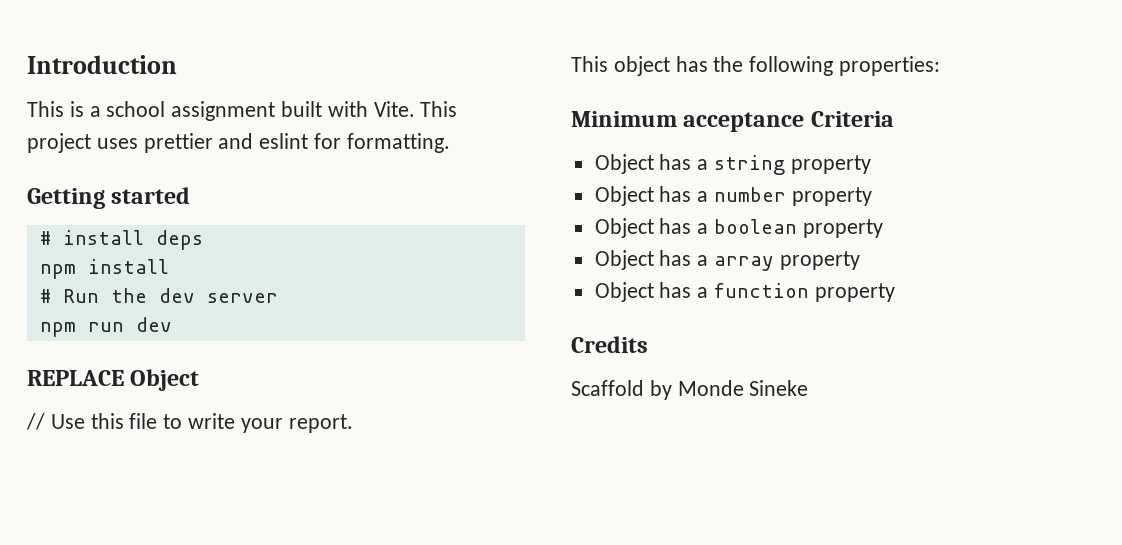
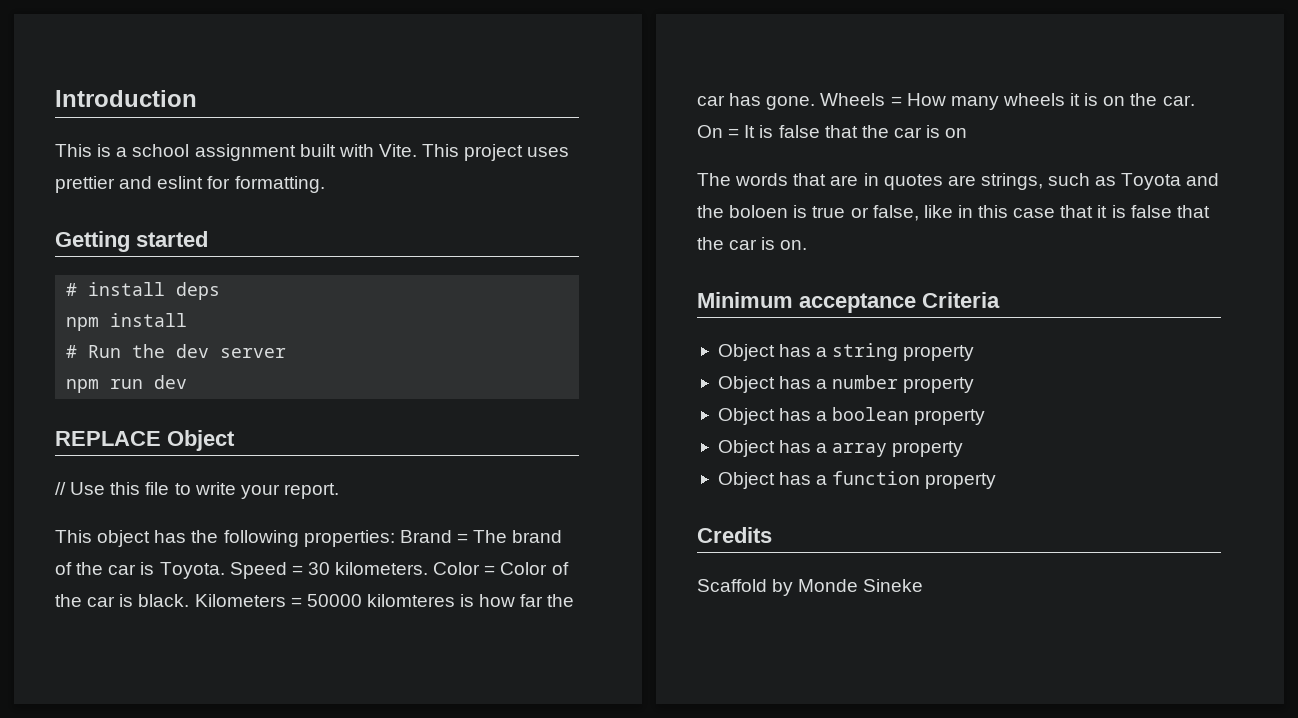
(941, 66) none -> [399,530,563,543] [55,562,569,579] [55,594,575,607] [697,93,1195,110] [697,125,968,138] [697,173,1220,190] [697,205,1210,221] [697,237,808,250] Brand = The brand of the car is Toyota. Speed = 30 kilometers. Color = Color of the car is black. Kilometers = 50000 kilomteres is how far the car has gone. Wheels = How many wheels it is on the car. On = It is false that the car is on // The words that are in quotes are strings, such as Toyota and the boloen is true or false, like in this case that it is false that the car is on.

